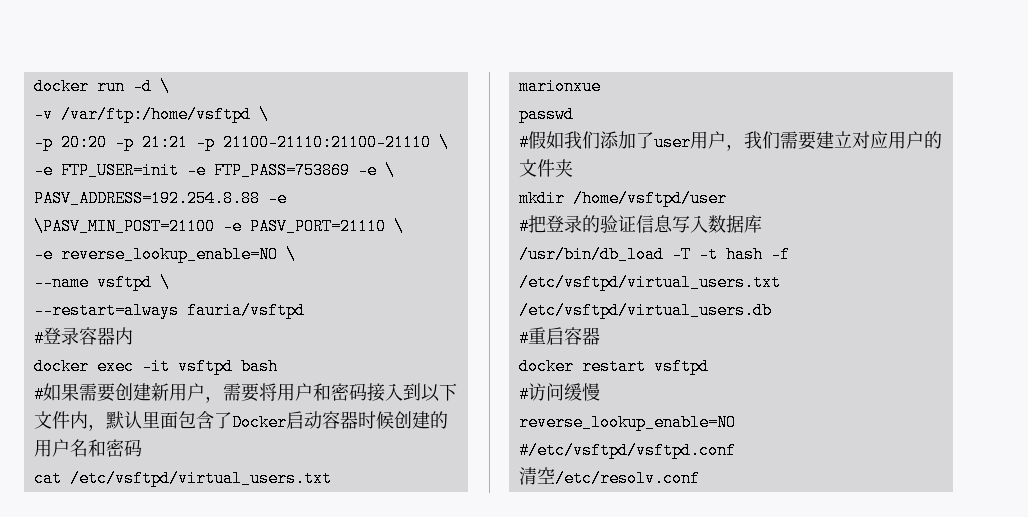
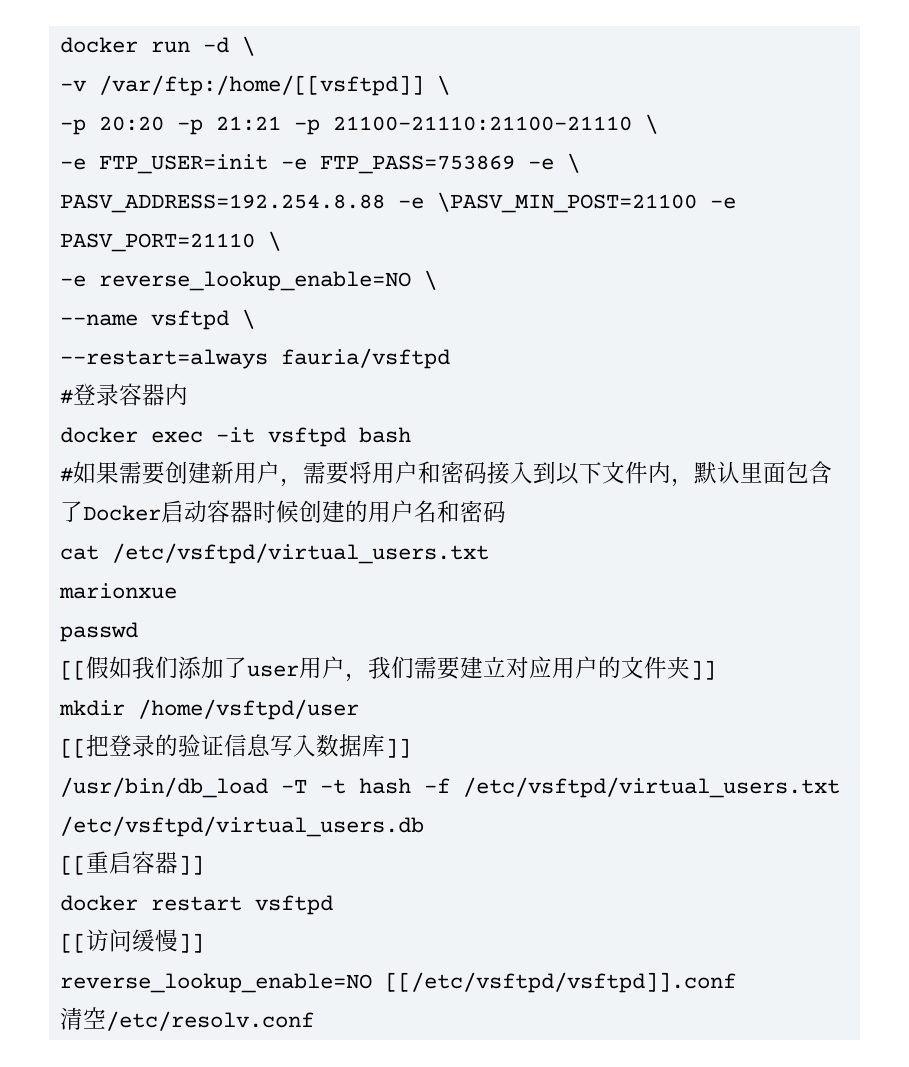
[60,106,251,123] /var/ftp:/home/vsftpd -> [98,75,424,96] /var/ftp:/home/[[vsftpd]]
[518,134,529,151] # -> [59,660,86,680] [[
(573, 168) none -> [689,660,716,680] ]]
[518,218,529,235] # -> [59,738,86,758] [[
(762, 224) none -> [384,738,411,758] ]]
[518,330,529,347] # -> [59,855,86,875] [[
(600, 336) none -> [177,855,204,875] ]]
[518,386,529,403] # -> [59,933,86,953] [[
[518,414,736,431] [518,442,736,459] // reverse_lookup_enable=NO #/etc/vsftpd/vsftpd.conf -> [177,933,204,953] [59,972,736,993] ]] // reverse_lookup_enable=NO [[/etc/vsftpd/vsftpd]].conf

